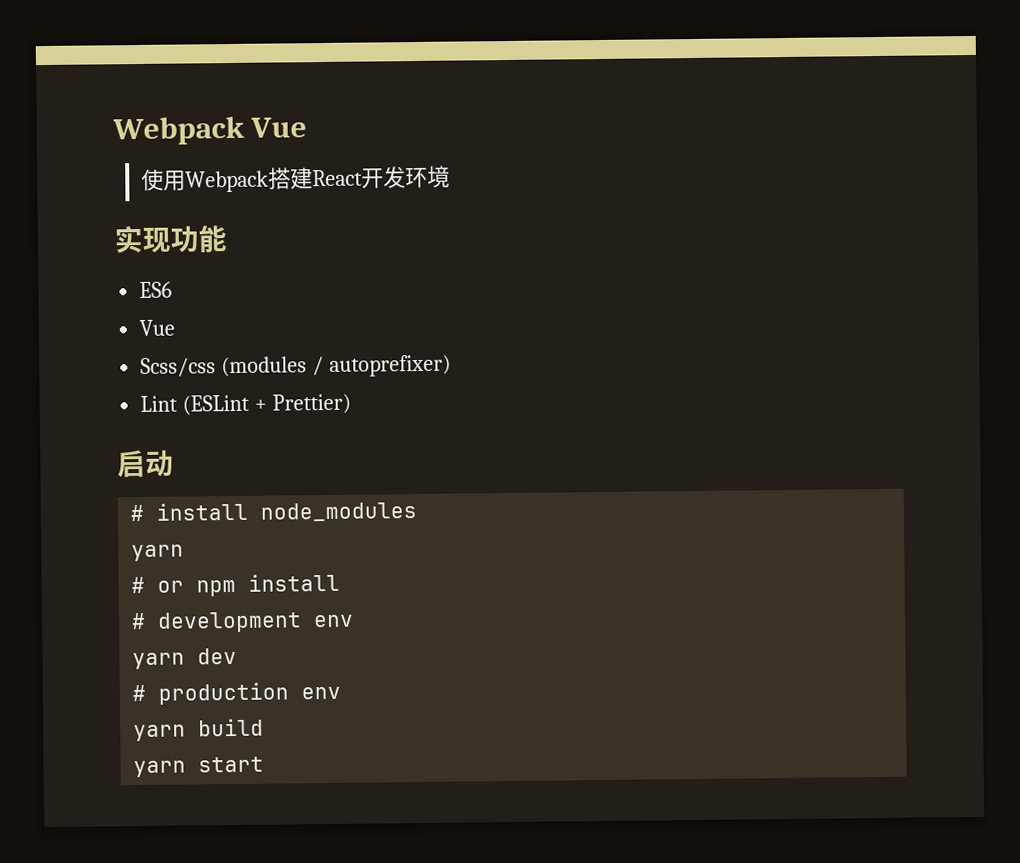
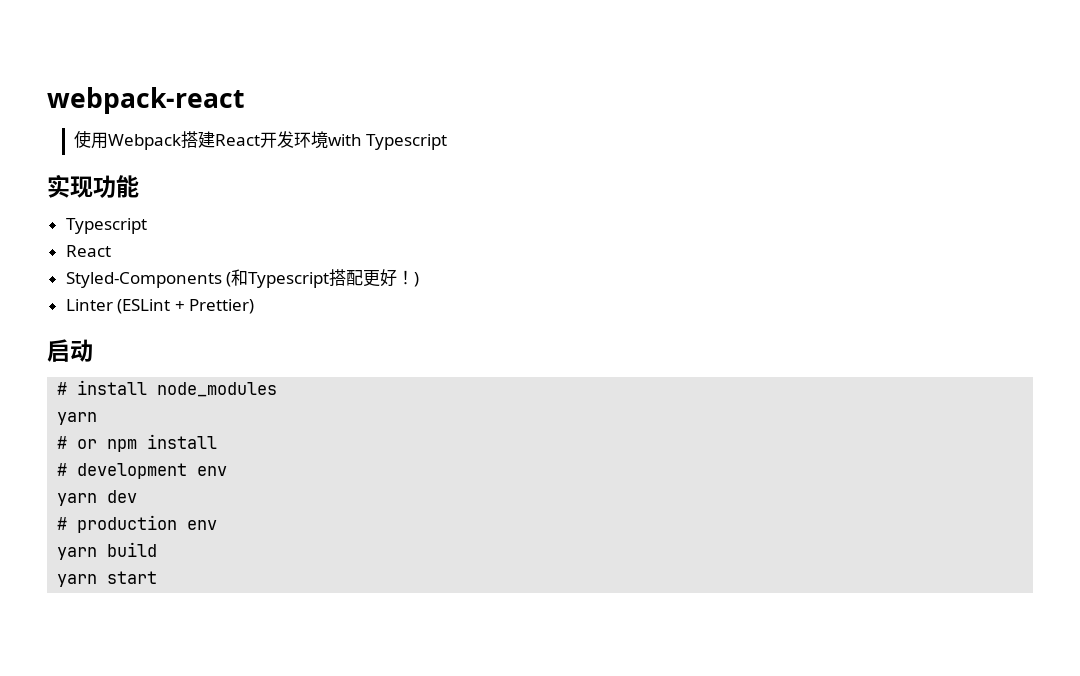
[112,115,308,146] Webpack Vue -> [47,87,245,114] webpack-react
(450, 176) none -> [327,134,448,150] with Typescript
[139,281,173,299] [139,319,176,336] [140,354,452,378] [140,395,179,412] ES6 // Vue // Scss/css (modules / autoprefixer) // Lint -> [65,218,147,234] [65,245,111,257] [65,269,420,288] [65,299,113,311] Typescript // React // Styled-Components (和Typescript搭配更好！) // Linter

